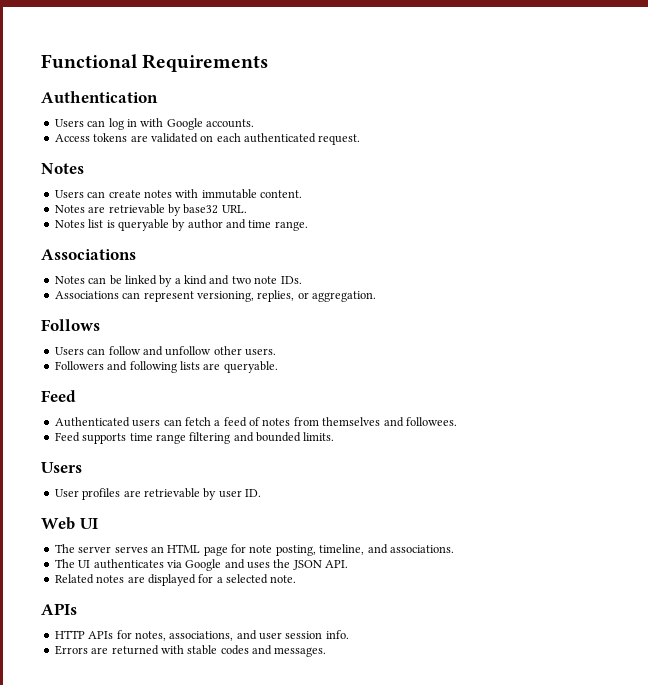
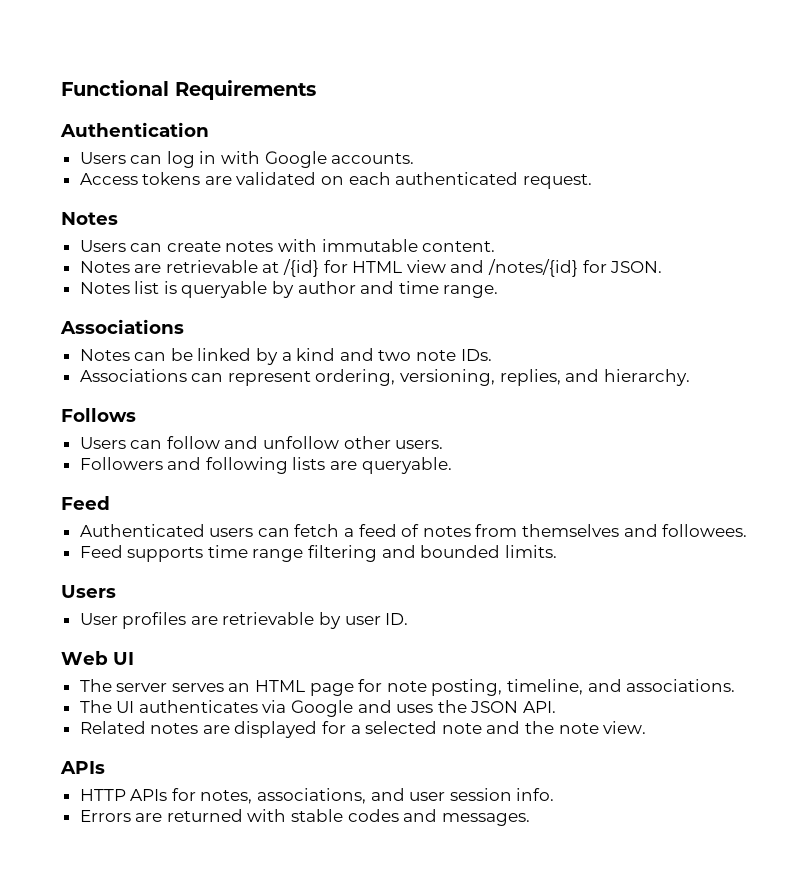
[167,204,247,216] by base32 URL. -> [262,259,663,277] at /{id} for HTML view and /notes/{id} for JSON.
(194, 296) none -> [315,369,396,386] ordering,
[297,291,376,302] or aggregation. -> [565,369,690,386] and hierarchy.
[270,575,297,583] note. -> [441,721,647,734] note and the note view.

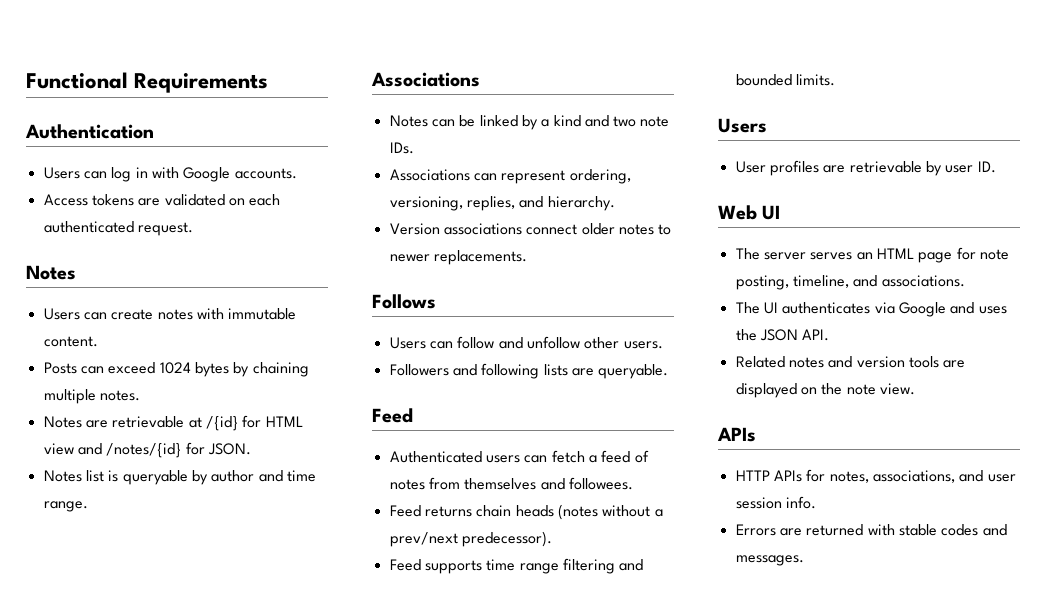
(496, 246) none -> [43,362,309,377] [43,389,140,404] // Posts can exceed 1024 bytes by chaining multiple notes.
(690, 377) none -> [389,223,672,235] [389,250,527,265] // Version associations connect older notes to newer replacements.
(748, 530) none -> [389,504,663,520] [389,531,552,547] // Feed returns chain heads (notes without a prev/next predecessor).
[202,721,521,738] are displayed for a selected note and -> [828,356,966,368] [735,383,817,398] and version tools are displayed on

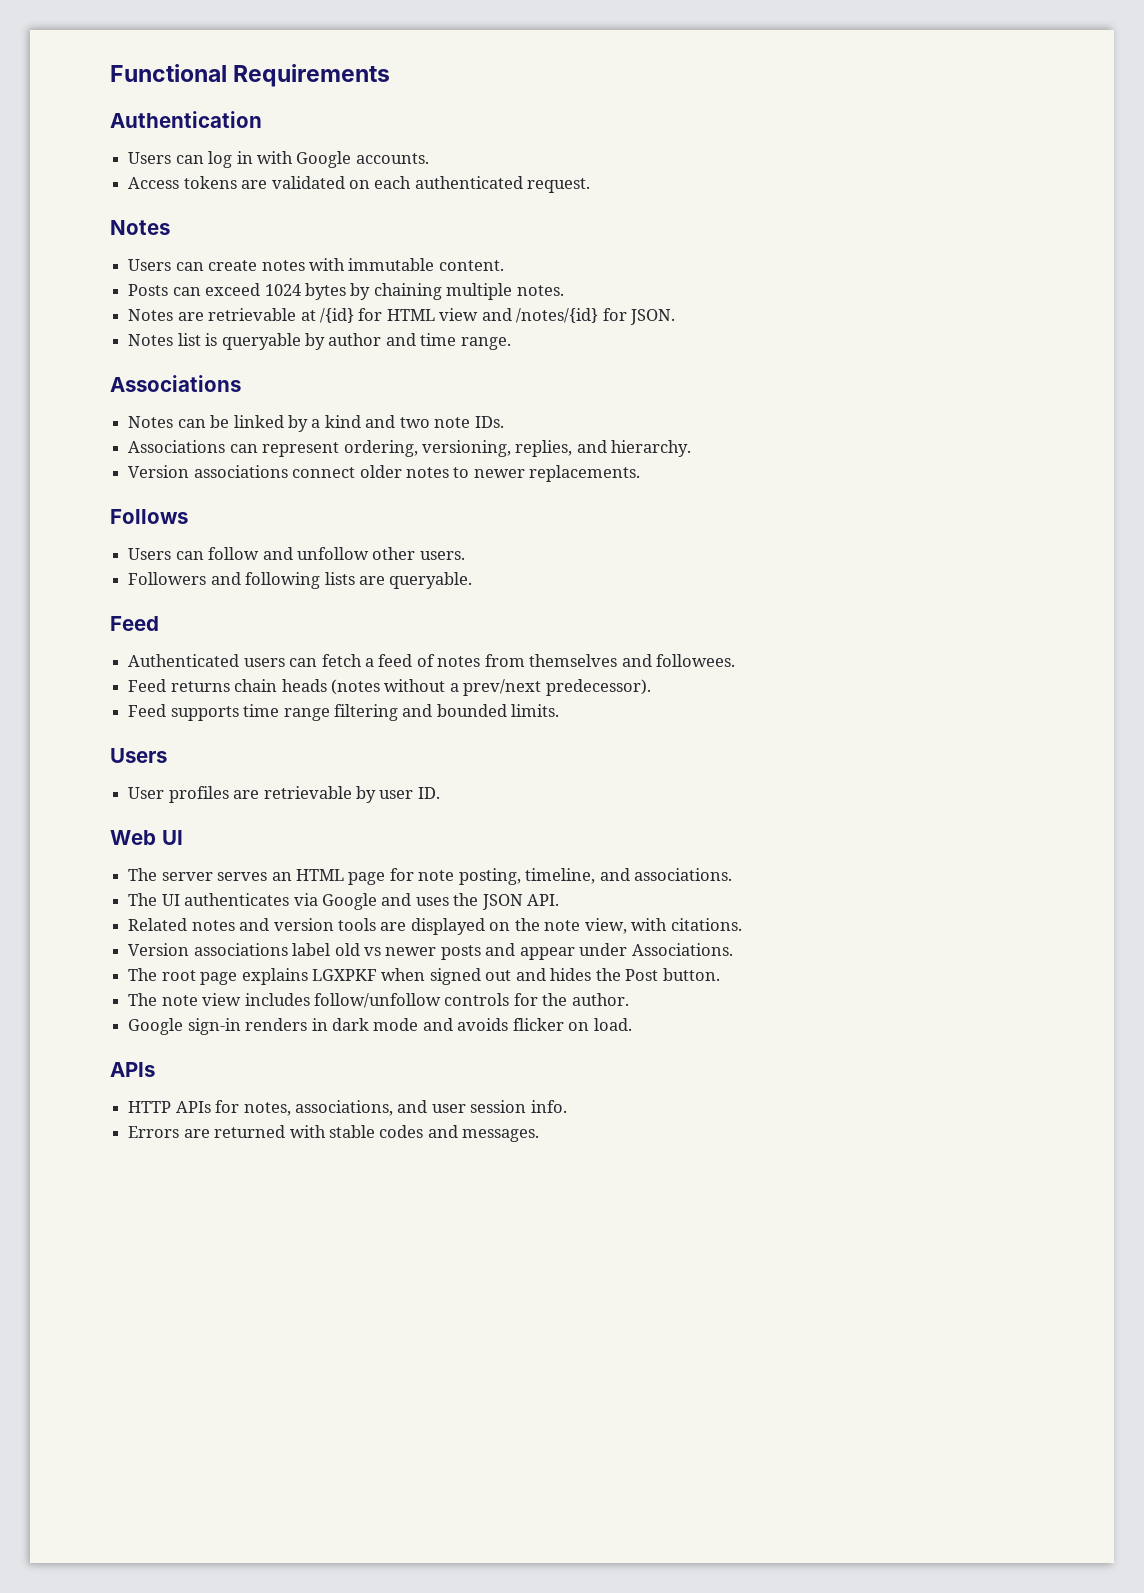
[879,383,915,395] view. -> [584,918,742,934] [128,943,733,960] [128,968,720,985] [128,993,629,1008] [128,1018,632,1035] view, with citations. // Version associations label old vs newer posts and appear under Associations. // The root page explains LGXPKF when signed out and hides the Post button. // The note view includes follow/unfollow controls for the author. // Google sign-in renders in dark mode and avoids flicker on load.

